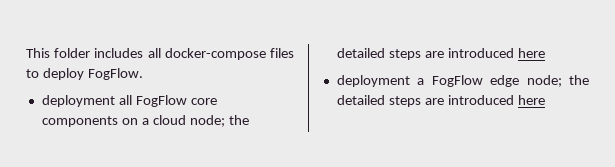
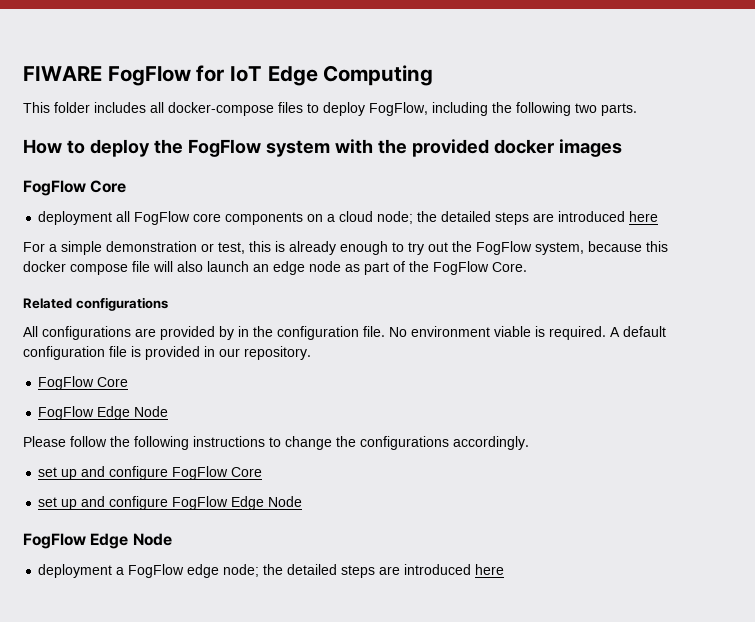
(26, 53) none -> [23,65,434,86] FIWARE FogFlow for IoT Edge Computing //
[87,68,143,80] FogFlow. -> [369,102,637,116] [23,139,622,157] [23,180,127,196] FogFlow, including the following two parts. // How to deploy the FogFlow system with the provided docker images // FogFlow Core
(545, 53) none -> [23,241,668,255] [23,261,527,275] [23,297,168,311] [23,326,666,340] [23,346,311,360] [38,376,129,390] [38,406,169,420] [23,436,529,450] [38,466,263,480] [38,496,303,510] [23,533,172,549] // For a simple demonstration or test, this is already enough to try out the FogFlow system, because this docker compose file will also launch an edge node as part of the FogFlow Core. // Related configurations // All configurations are provided by in the configuration file. No environment viable is required. A default configuration file is provided in our repository. // FogFlow Core // FogFlow Edge Node // Please follow the following instructions to change the configurations accordingly. // set up and configure FogFlow Core // set up and configure FogFlow Edge Node // FogFlow Edge Node

